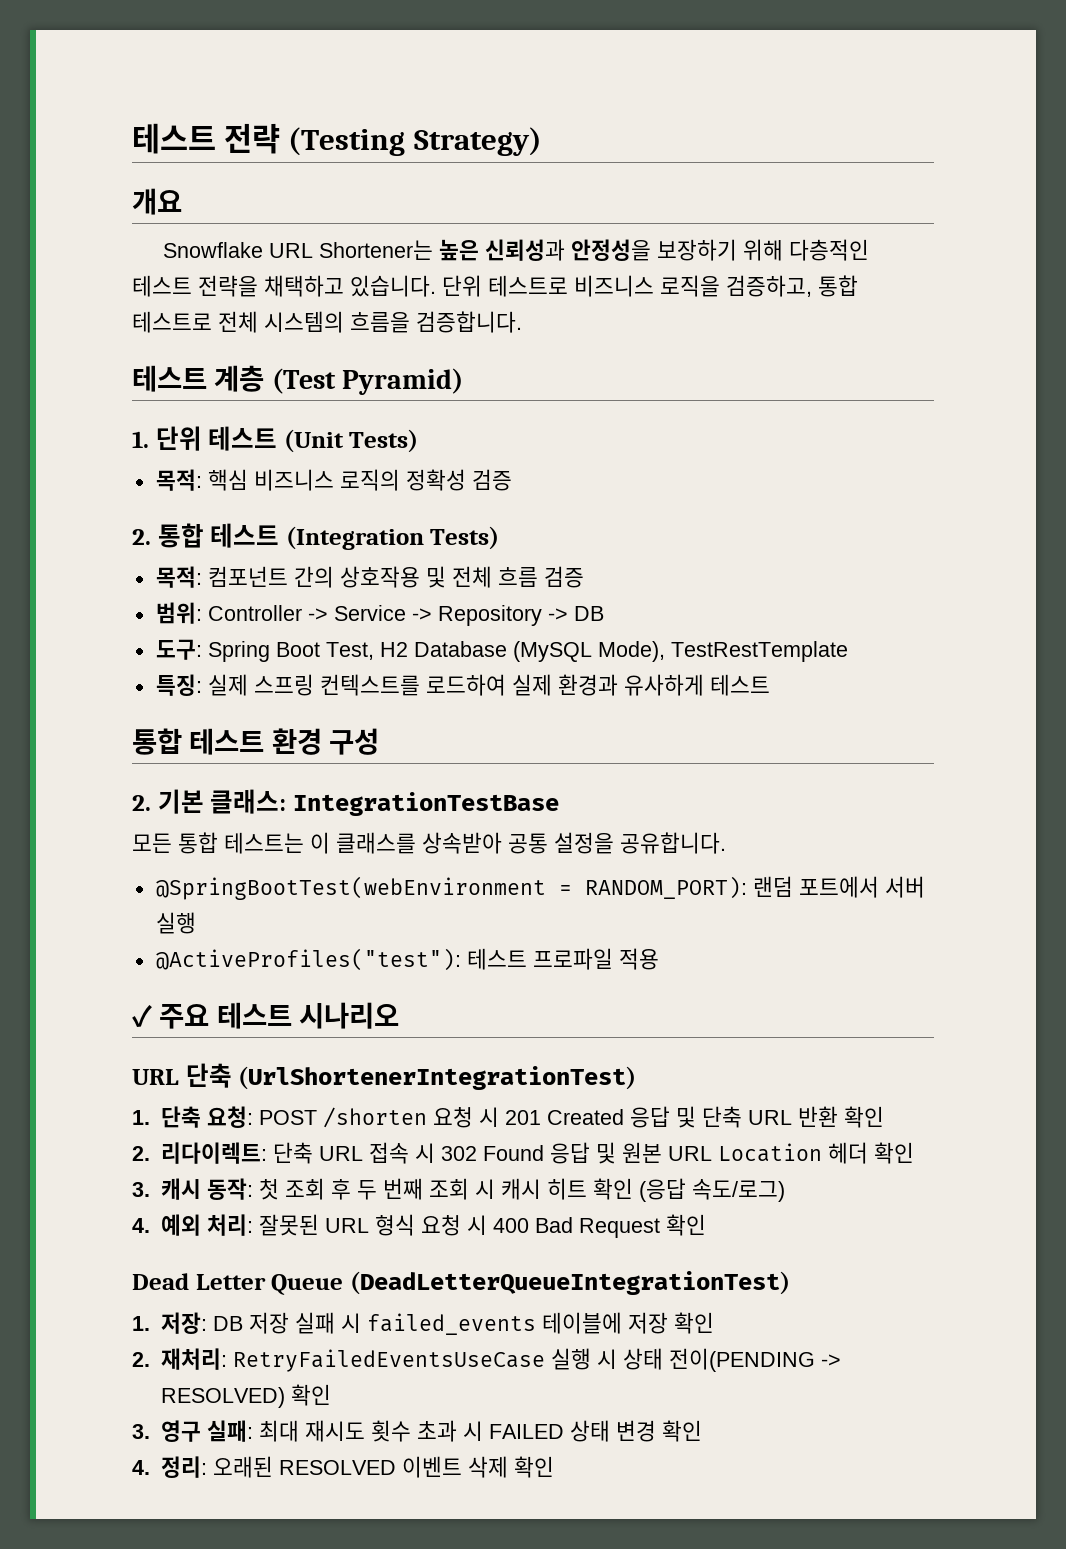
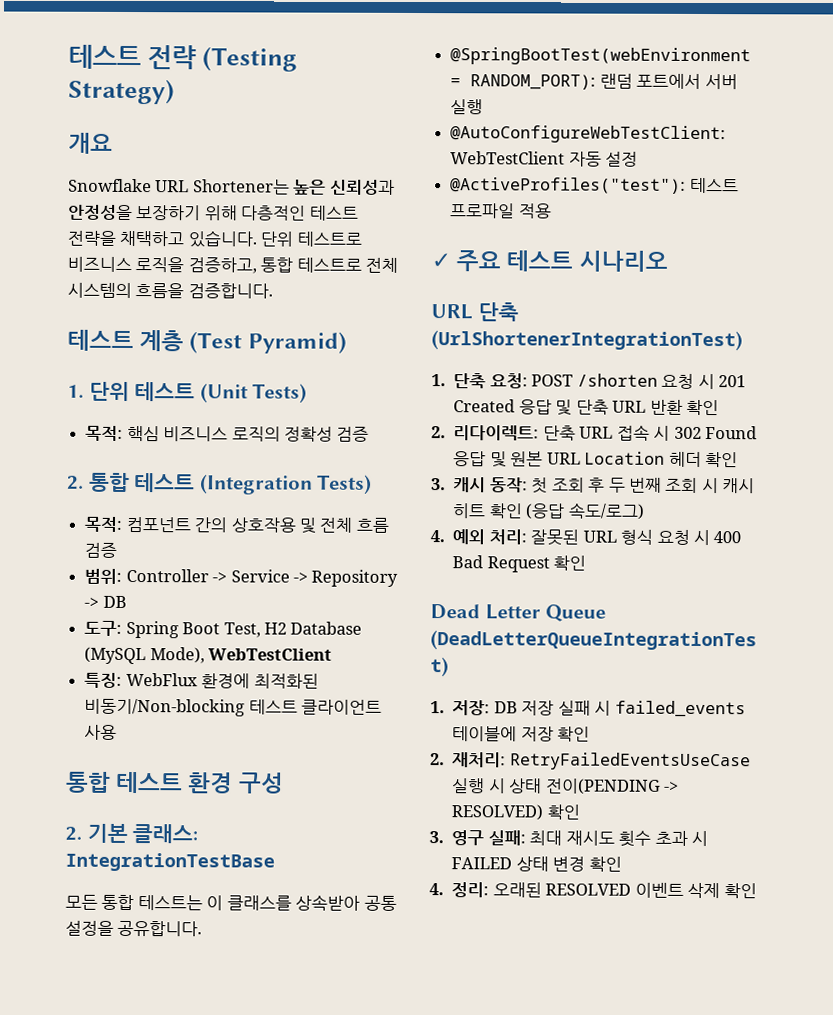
[670,641,848,662] TestRestTemplate -> [208,648,333,661] WebTestClient
[207,674,770,696] 실제 스프링 컨텍스트를 로드하여 실제 환경과 유사하게 테스트 -> [125,672,319,689] [84,698,383,717] [84,724,118,740] WebFlux 환경에 최적화된 비동기/Non-blocking 테스트 클라이언트 사용
(196, 923) none -> [450,125,727,144] [450,151,639,167] // @AutoConfigureWebTestClient: WebTestClient 자동 설정

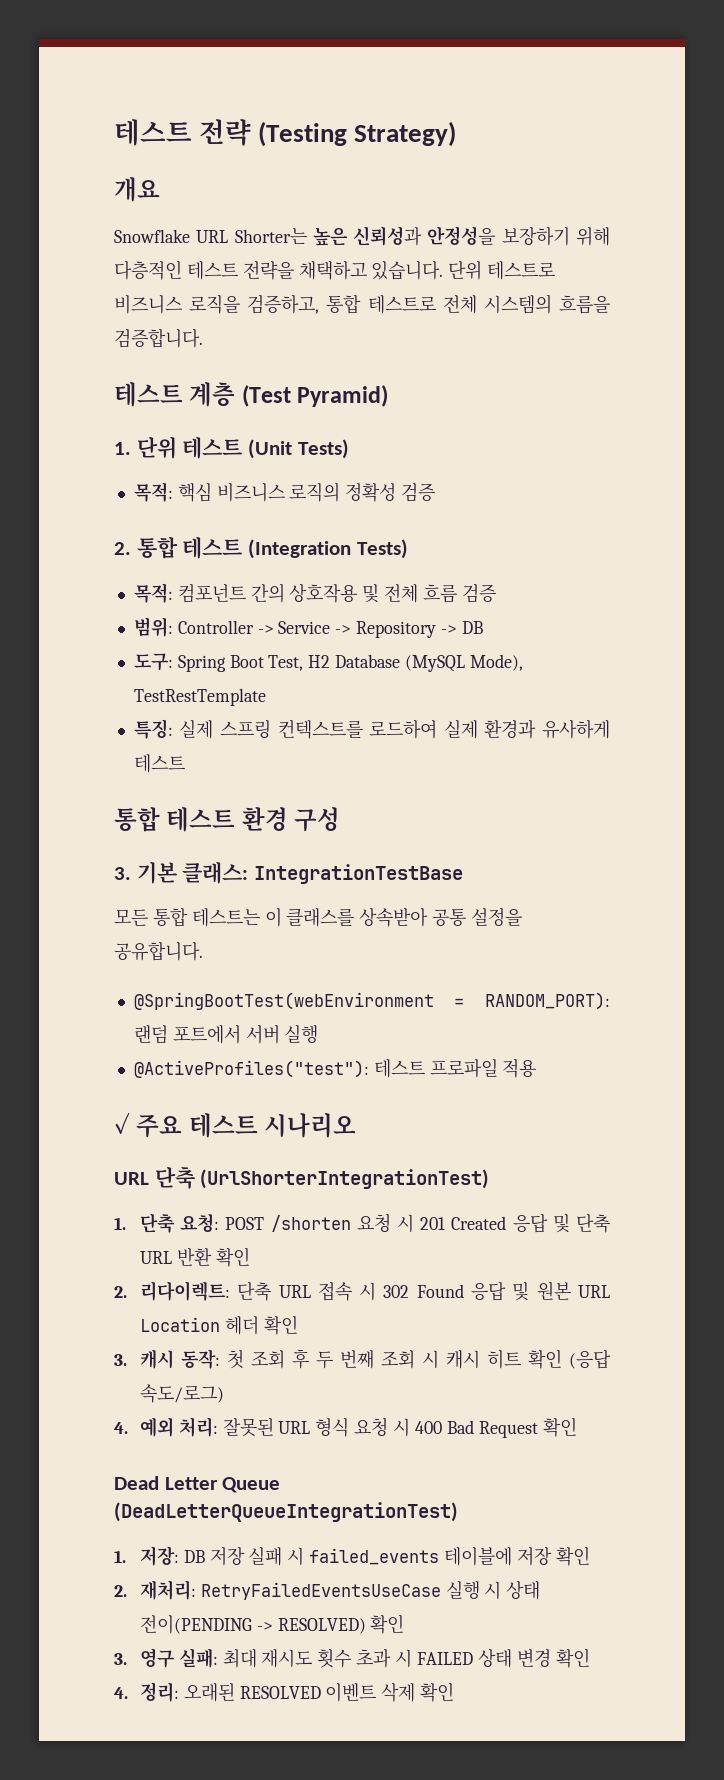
[192,179,290,195] Shortener는 -> [234,228,307,244] Shorter는
[208,648,333,661] WebTestClient -> [133,688,266,706] TestRestTemplate
[125,672,319,689] [84,698,383,717] [84,724,118,740] WebFlux 환경에 최적화된 비동기/Non-blocking 테스트 클라이언트 사용 -> [179,719,610,739] [133,754,185,773] 실제 스프링 컨텍스트를 로드하여 실제 환경과 유사하게 테스트
[65,826,82,841] 2. -> [114,867,131,880] 3.
[450,125,727,144] [450,151,639,167] // @AutoConfigureWebTestClient: WebTestClient 자동 설정 -> (319, 1034) none
[431,330,743,352] (UrlShortenerIntegrationTest) -> [200,1169,490,1189] (UrlShorterIntegrationTest)

